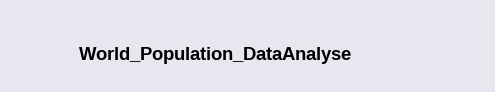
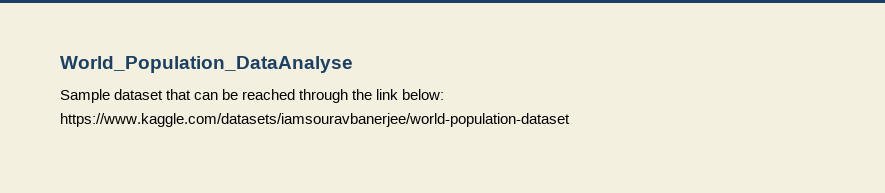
(351, 55) none -> [60,89,445,103] [60,113,570,127] // Sample dataset that can be reached through the link below: https://www.kaggle.com/datasets/iamsouravbanerjee/world-population-dataset

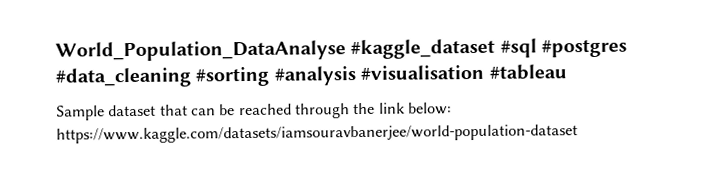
(353, 64) none -> [350,38,628,60] [55,64,567,88] #kaggle_dataset #sql #postgres #data_cleaning #sorting #analysis #visualisation #tableau

